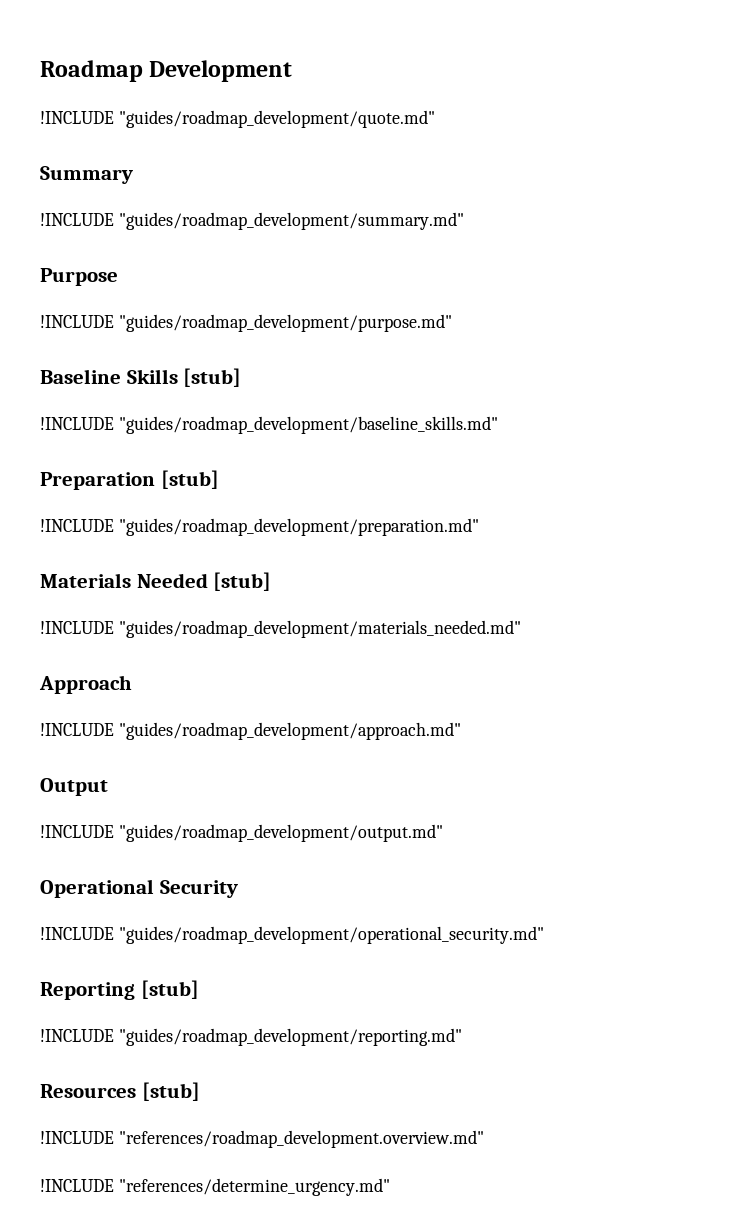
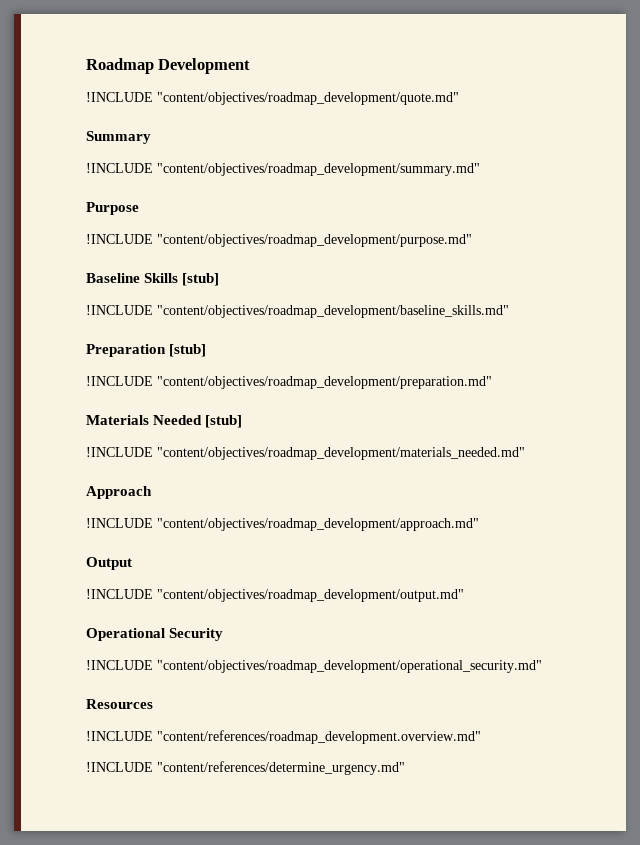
[118,110,435,128] "guides/roadmap_development/quote.md" -> [157,92,459,105] "content/objectives/roadmap_development/quote.md"
[118,212,464,230] "guides/roadmap_development/summary.md" -> [157,163,480,176] "content/objectives/roadmap_development/summary.md"
[118,314,452,332] "guides/roadmap_development/purpose.md" -> [157,234,472,247] "content/objectives/roadmap_development/purpose.md"
[118,416,498,434] "guides/roadmap_development/baseline_skills.md" -> [157,305,509,318] "content/objectives/roadmap_development/baseline_skills.md"
[118,518,479,536] "guides/roadmap_development/preparation.md" -> [157,376,492,389] "content/objectives/roadmap_development/preparation.md"
[118,620,521,638] "guides/roadmap_development/materials_needed.md" -> [157,447,525,460] "content/objectives/roadmap_development/materials_needed.md"
[118,722,461,740] "guides/roadmap_development/approach.md" -> [157,518,479,531] "content/objectives/roadmap_development/approach.md"
[118,824,443,842] "guides/roadmap_development/output.md" -> [157,589,464,602] "content/objectives/roadmap_development/output.md"
[118,926,544,944] [40,980,199,1000] [40,1028,462,1046] [40,1082,200,1101] [40,1130,484,1148] [40,1178,390,1196] "guides/roadmap_development/operational_security.md" // Reporting [stub] // !INCLUDE "guides/roadmap_development/reporting.md" // Resources [stub] // !INCLUDE "references/roadmap_development.overview.md" // !INCLUDE "references/determine_urgency.md" -> [157,660,542,673] [86,699,153,709] [86,730,481,744] [86,761,405,775] "content/objectives/roadmap_development/operational_security.md" // Resources // !INCLUDE "content/references/roadmap_development.overview.md" // !INCLUDE "content/references/determine_urgency.md"

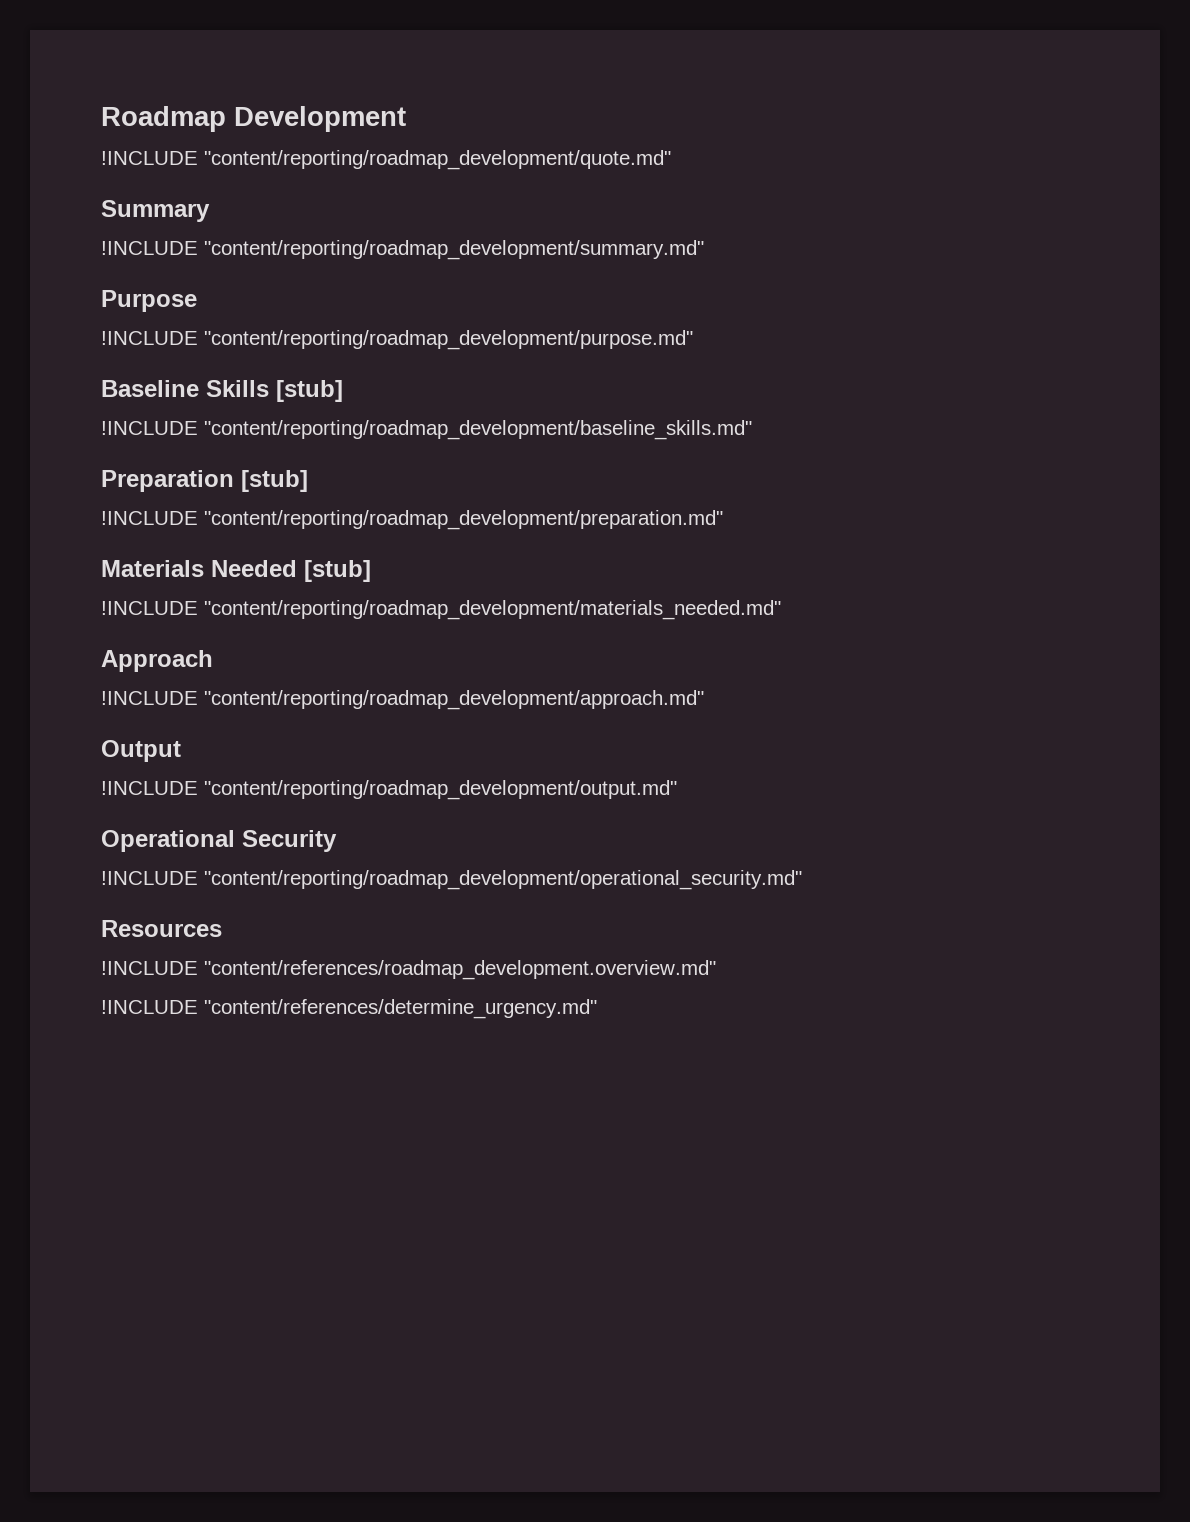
[157,92,459,105] "content/objectives/roadmap_development/quote.md" -> [204,150,671,170] "content/reporting/roadmap_development/quote.md"
[157,163,480,176] "content/objectives/roadmap_development/summary.md" -> [204,240,704,260] "content/reporting/roadmap_development/summary.md"
[157,234,472,247] "content/objectives/roadmap_development/purpose.md" -> [204,330,693,350] "content/reporting/roadmap_development/purpose.md"
[157,305,509,318] "content/objectives/roadmap_development/baseline_skills.md" -> [204,420,752,440] "content/reporting/roadmap_development/baseline_skills.md"
[157,376,492,389] "content/objectives/roadmap_development/preparation.md" -> [204,510,723,530] "content/reporting/roadmap_development/preparation.md"
[157,447,525,460] "content/objectives/roadmap_development/materials_needed.md" -> [204,600,781,620] "content/reporting/roadmap_development/materials_needed.md"
[157,518,479,531] "content/objectives/roadmap_development/approach.md" -> [204,690,704,710] "content/reporting/roadmap_development/approach.md"
[157,589,464,602] "content/objectives/roadmap_development/output.md" -> [204,780,677,800] "content/reporting/roadmap_development/output.md"
[157,660,542,673] "content/objectives/roadmap_development/operational_security.md" -> [204,870,802,890] "content/reporting/roadmap_development/operational_security.md"

